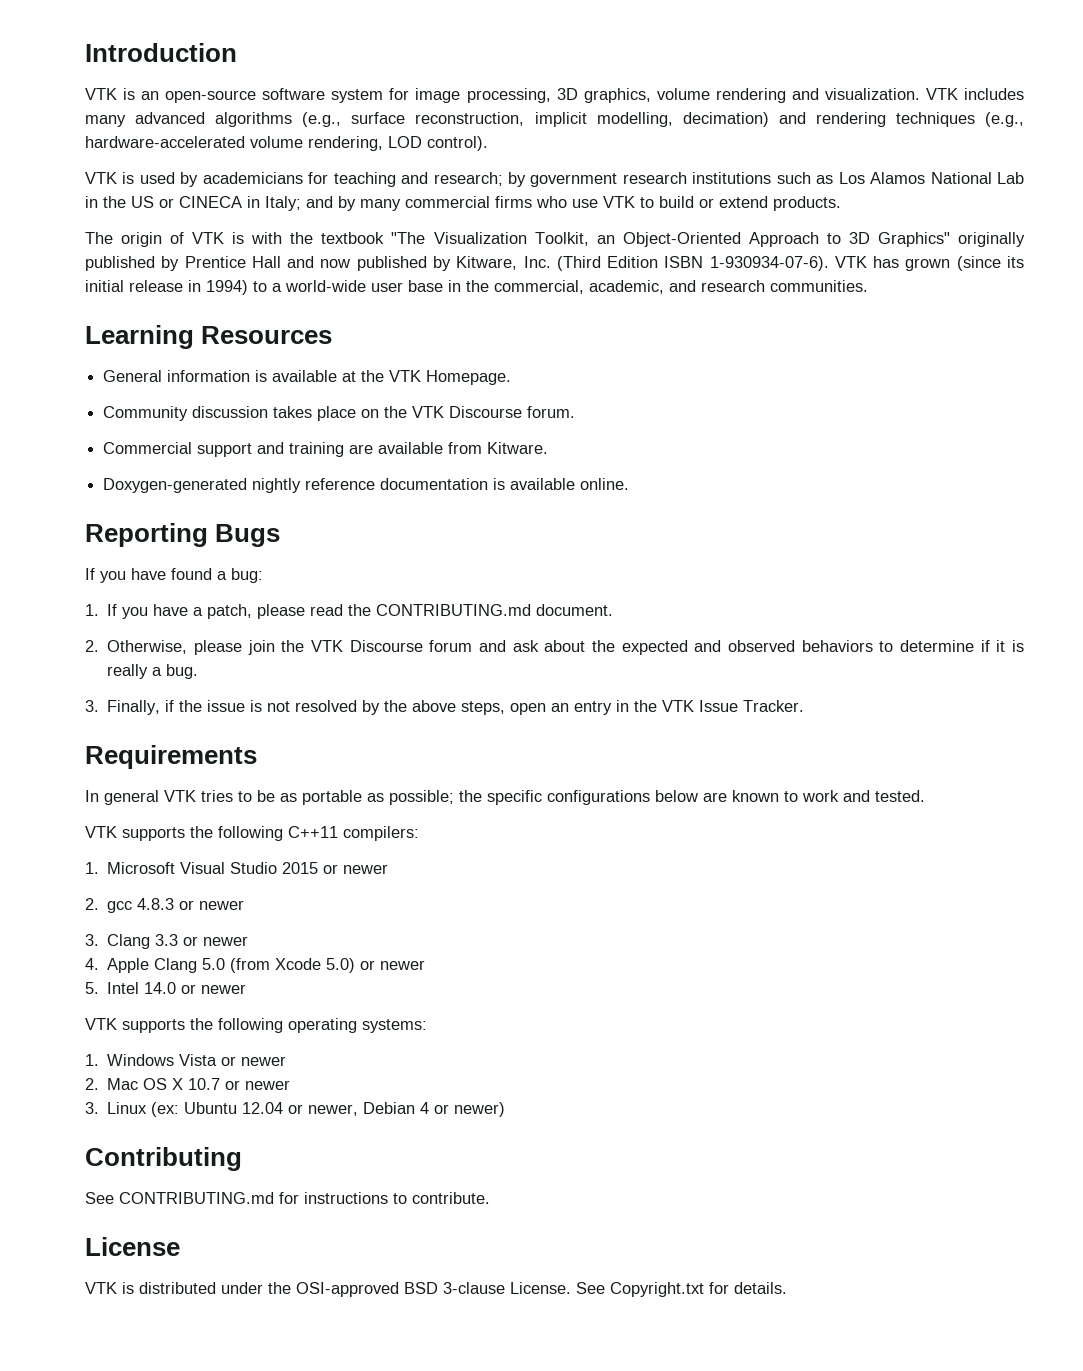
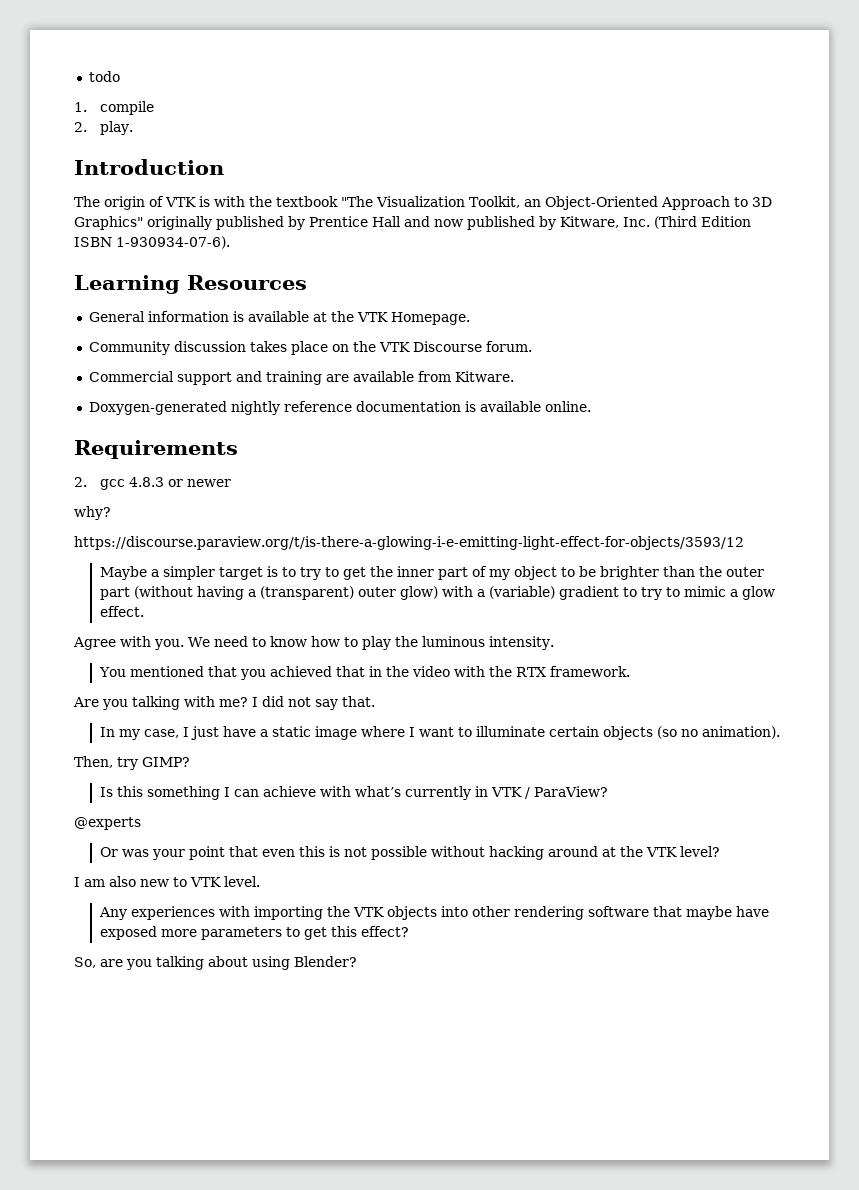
[85,43,237,62] [85,88,1024,103] [85,112,1024,127] [85,136,488,151] [85,172,1025,187] [85,196,841,211] Introduction // VTK is an open-source software system for image processing, 3D graphics, volume rendering and visualization. VTK includes many advanced algorithms (e.g., surface reconstruction, implicit modelling, decimation) and rendering techniques (e.g., hardware-accelerated volume rendering, LOD control). // VTK is used by academicians for teaching and research; by government research institutions such as Los Alamos National Lab in the US or CINECA in Italy; and by many commercial firms who use VTK to build or extend products. -> [88,71,120,82] [74,101,154,115] [74,121,133,135] [74,159,224,175] todo // 1. compile // 2. play. // Introduction
[834,256,1025,271] [85,280,868,295] VTK has grown (since its initial release in 1994) to a world-wide user base in the commercial, academic, and research communities. -> (230, 242) none
[85,523,281,547] [85,568,263,583] [85,604,614,619] [85,640,1025,655] [107,664,199,679] [85,700,805,715] [85,745,257,769] [85,790,925,805] [85,826,419,841] [85,862,389,874] Reporting Bugs // If you have found a bug: // 1. If you have a patch, please read the CONTRIBUTING.md document. // 2. Otherwise, please join the VTK Discourse forum and ask about the expected and observed behaviors to determine if it is really a bug. // 3. Finally, if the issue is not resolved by the above steps, open an entry in the VTK Issue Tracker. // Requirements // In general VTK tries to be as portable as possible; the specific configurations below are known to work and tested. // VTK supports the following C++11 compilers: // 1. Microsoft Visual Studio 2015 or newer -> [74,440,238,459] Requirements
[85,934,249,949] [85,958,426,973] [85,982,247,994] [85,1018,427,1033] [85,1054,287,1066] [85,1078,291,1090] [85,1102,506,1117] [85,1147,242,1171] [85,1192,490,1204] [85,1237,180,1256] [85,1282,787,1297] 3. Clang 3.3 or newer // 4. Apple Clang 5.0 (from Xcode 5.0) or newer // 5. Intel 14.0 or newer // VTK supports the following operating systems: // 1. Windows Vista or newer // 2. Mac OS X 10.7 or newer // 3. Linux (ex: Ubuntu 12.04 or newer, Debian 4 or newer) // Contributing // See CONTRIBUTING.md for instructions to contribute. // License // VTK is distributed under the OSI-approved BSD 3-clause License. See Copyright.txt for details. -> [74,506,111,520] [74,536,744,550] [99,566,764,580] [99,586,775,600] [99,606,144,617] [73,636,554,650] [98,666,630,680] [73,696,375,710] [99,726,780,740] [74,756,190,770] [99,786,608,800] [74,817,141,830] [99,846,720,860] [74,876,260,887] [98,906,769,920] [99,926,409,940] [74,956,357,970] why? // https://discourse.paraview.org/t/is-there-a-glowing-i-e-emitting-light-effect-for-objects/3593/12 // Maybe a simpler target is to try to get the inner part of my object to be brighter than the outer part (without having a (transparent) outer glow) with a (variable) gradient to try to mimic a glow effect. // Agree with you. We need to know how to play the luminous intensity. // You mentioned that you achieved that in the video with the RTX framework. // Are you talking with me? I did not say that. // In my case, I just have a static image where I want to illuminate certain objects (so no animation). // Then, try GIMP? // Is this something I can achieve with what’s currently in VTK / ParaView? // @experts // Or was your point that even this is not possible without hacking around at the VTK level? // I am also new to VTK level. // Any experiences with importing the VTK objects into other rendering software that maybe have exposed more parameters to get this effect? // So, are you talking about using Blender?

